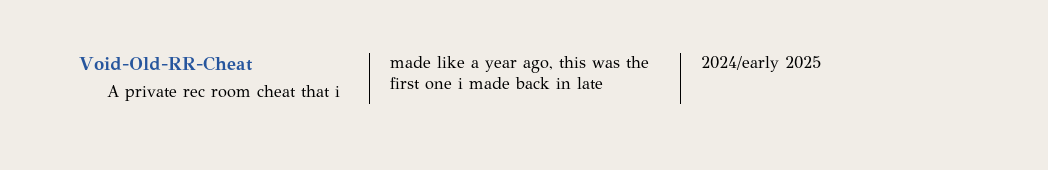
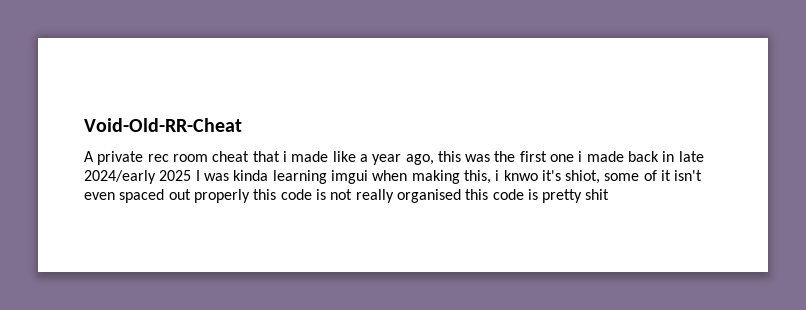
(821, 62) none -> [195,170,703,184] [84,189,610,203] I was kinda learning imgui when making this, i knwo it's shiot, some of it isn't even spaced out properly this code is not really organised this code is pretty shit

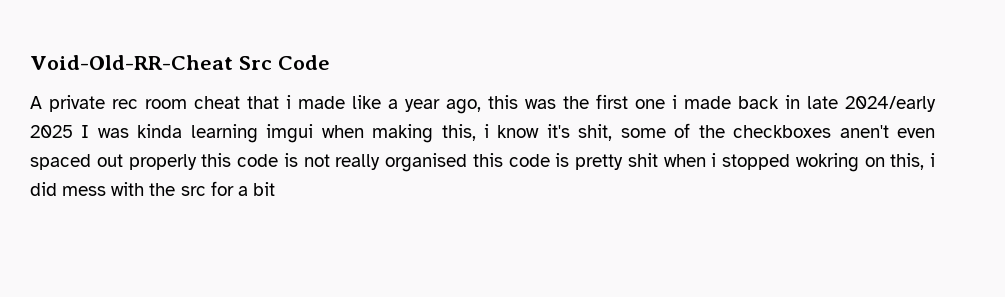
(242, 125) none -> [238,55,330,70] Src Code
[503,170,703,184] knwo it's shiot, some of it isn't -> [497,123,889,141] know it's shit, some of the checkboxes anen't
(610, 194) none -> [663,153,935,172] [30,181,275,196] when i stopped wokring on this, i did mess with the src for a bit

